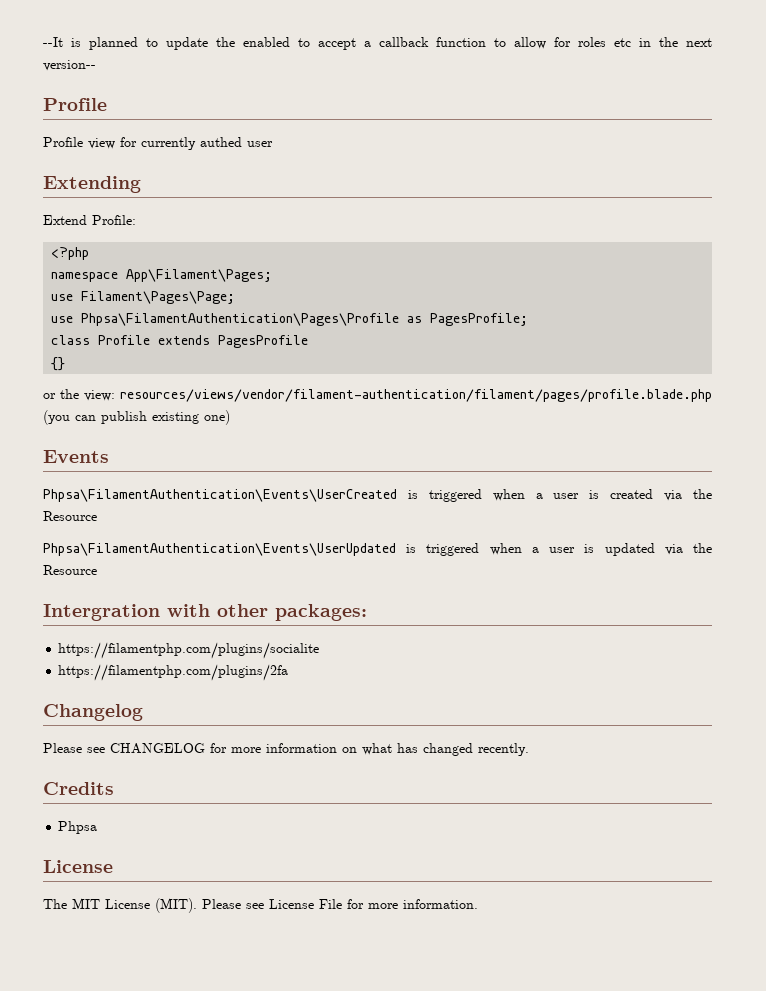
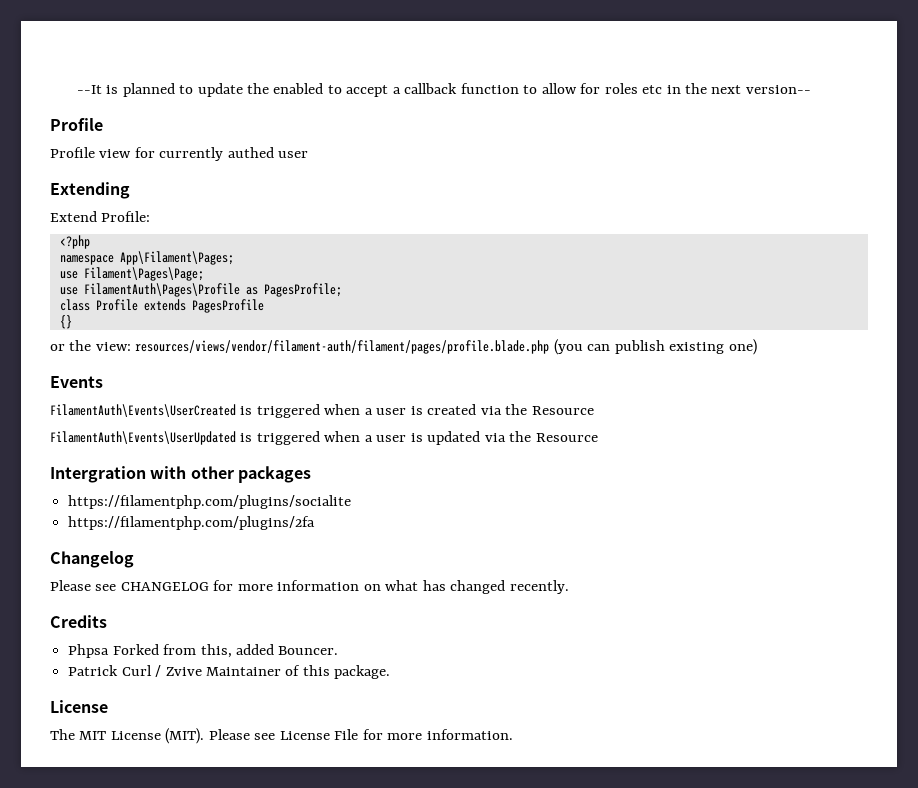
[81,313,400,326] Phpsa\FilamentAuthentication\Pages\Profile -> [83,283,240,297] FilamentAuth\Pages\Profile
[120,389,712,402] resources/views/vendor/filament-authentication/filament/pages/profile.blade.php -> [135,340,550,354] resources/views/vendor/filament-auth/filament/pages/profile.blade.php
[43,489,397,502] Phpsa\FilamentAuthentication\Events\UserCreated -> [50,404,236,417] FilamentAuth\Events\UserCreated
[43,543,396,556] Phpsa\FilamentAuthentication\Events\UserUpdated -> [50,431,236,445] FilamentAuth\Events\UserUpdated
[275,604,367,621] packages: -> [237,466,311,483] packages
(98, 827) none -> [112,644,339,658] [68,665,391,679] Forked from this, added Bouncer. // Patrick Curl / Zvive Maintainer of this package.

